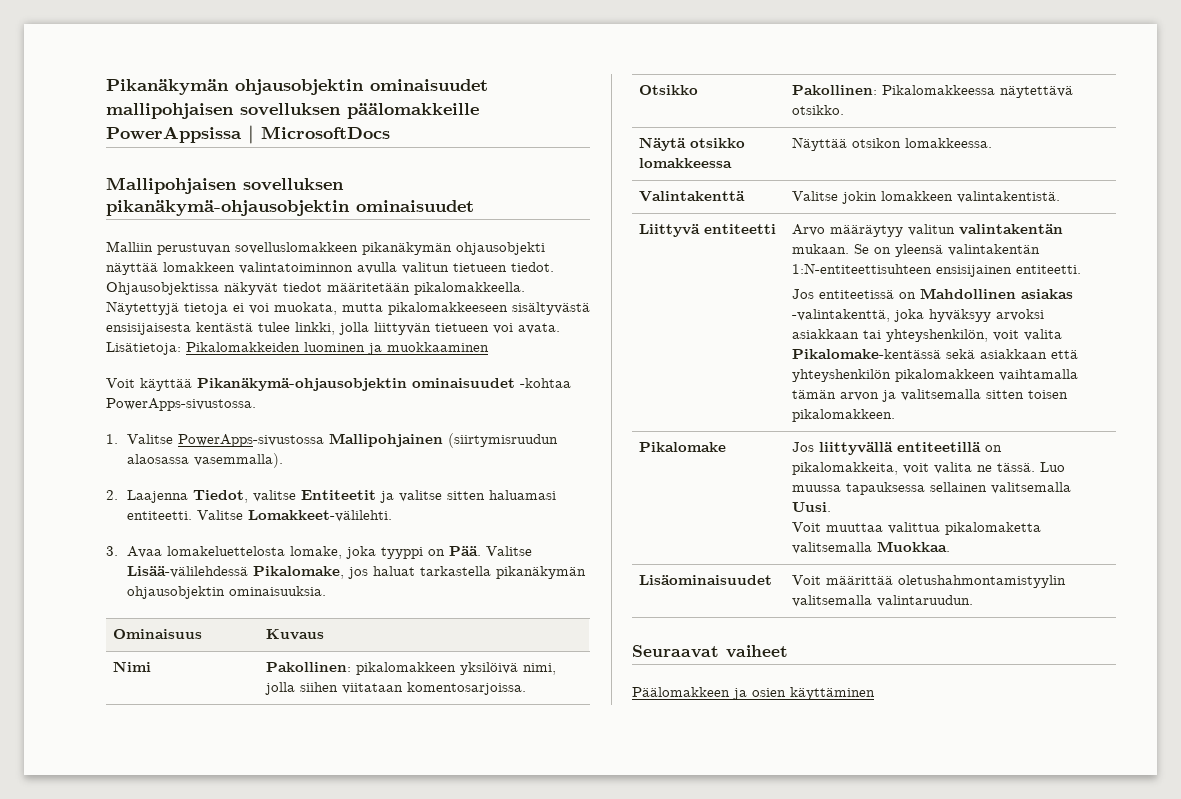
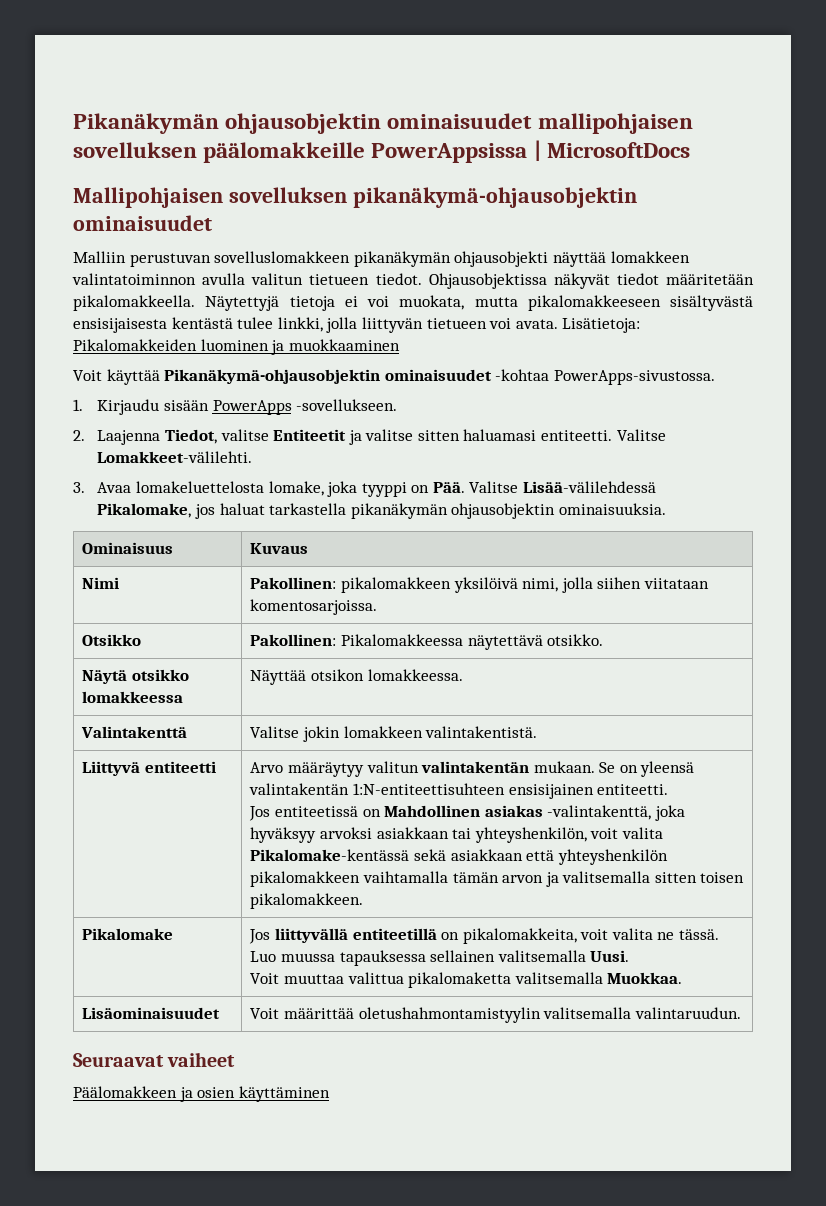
[126,433,558,448] [126,453,283,468] Valitse PowerApps-sivustossa Mallipohjainen (siirtymisruudun alaosassa vasemmalla). -> [97,399,398,415] Kirjaudu sisään PowerApps -sovellukseen.

